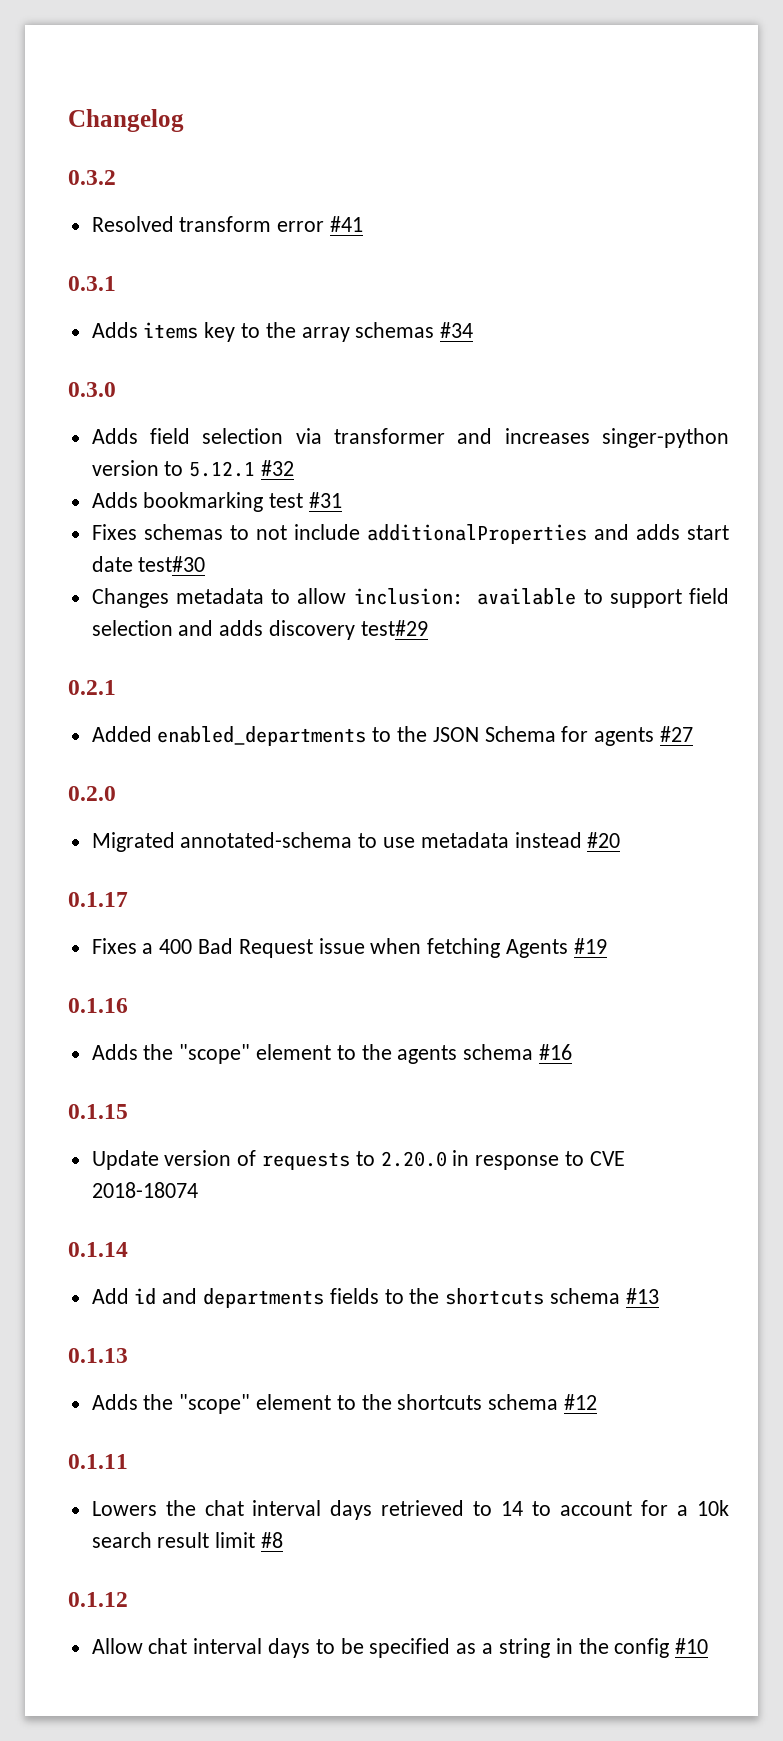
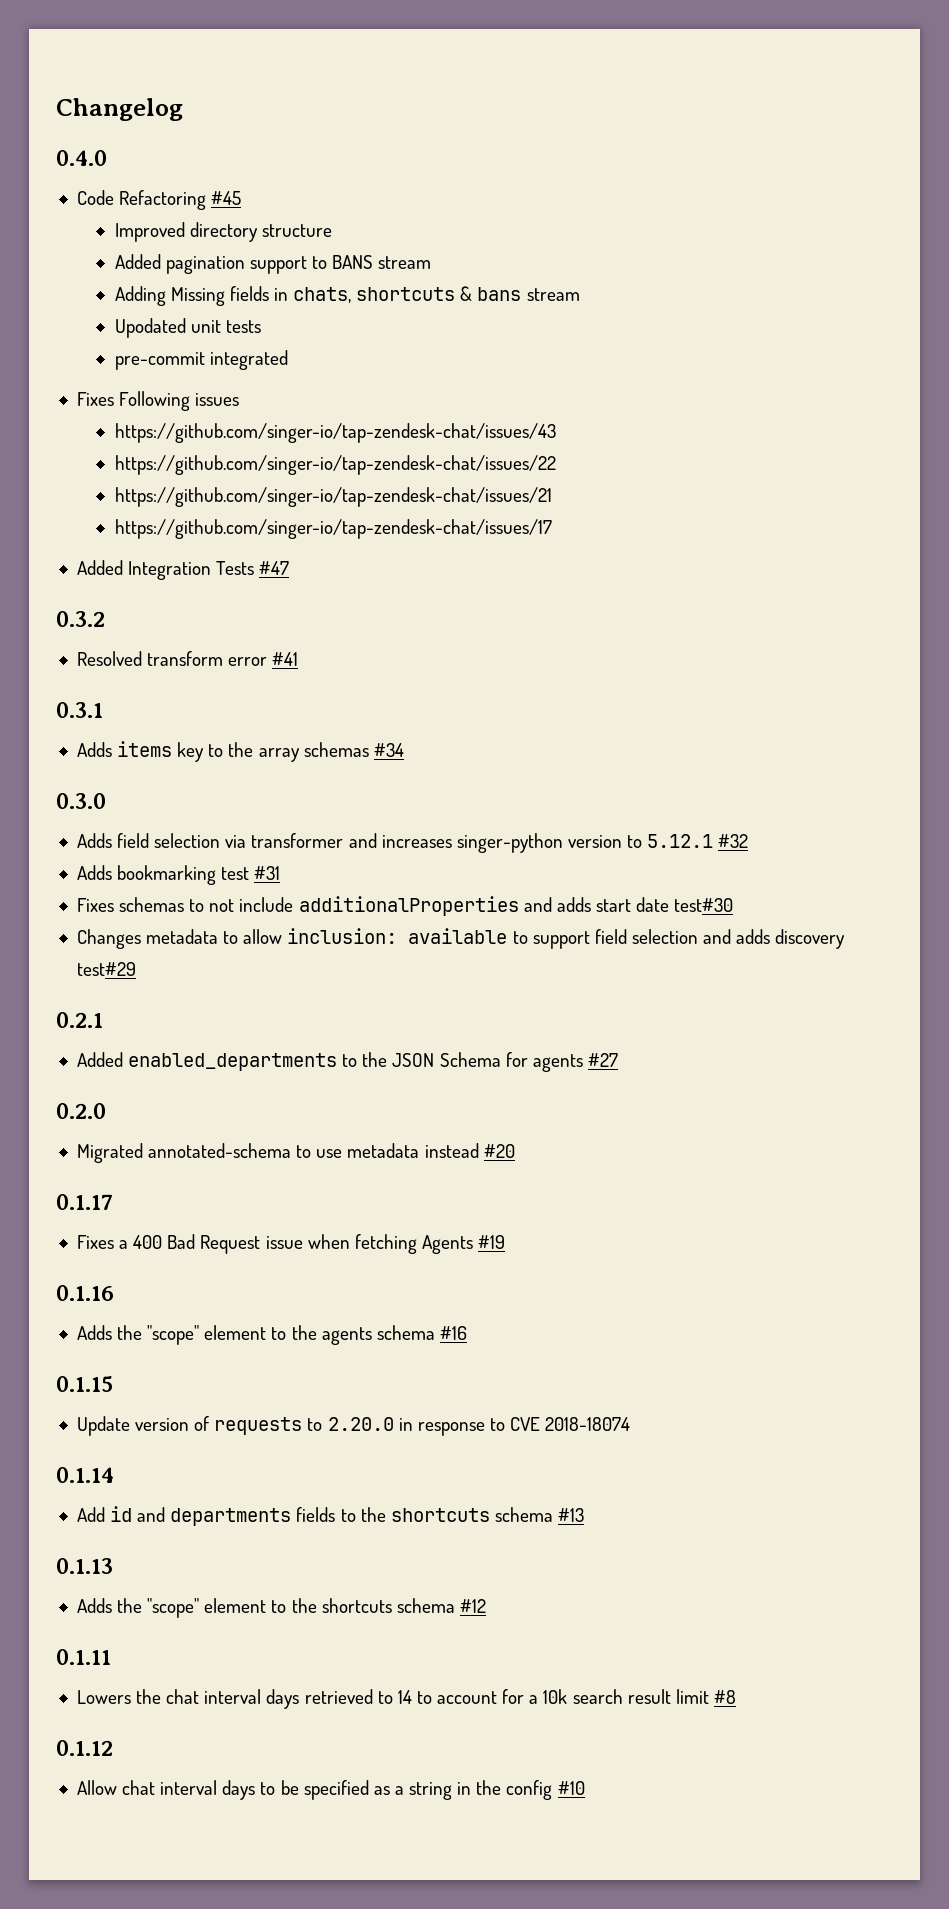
(184, 120) none -> [56,150,107,166] [76,190,242,210] [114,222,332,242] [114,254,432,274] [114,286,580,306] [114,318,261,338] [114,350,288,370] [76,391,240,411] [114,423,557,443] [114,455,557,475] [114,487,553,507] [114,519,553,539] [76,560,290,580] // 0.4.0 // Code Refactoring #45 // Improved directory structure // Added pagination support to BANS stream // Adding Missing fields in chats, shortcuts & bans stream // Upodated unit tests // pre-commit integrated // Fixes Following issues // https://github.com/singer-io/tap-zendesk-chat/issues/43 // https://github.com/singer-io/tap-zendesk-chat/issues/22 // https://github.com/singer-io/tap-zendesk-chat/issues/21 // https://github.com/singer-io/tap-zendesk-chat/issues/17 // Added Integration Tests #47

